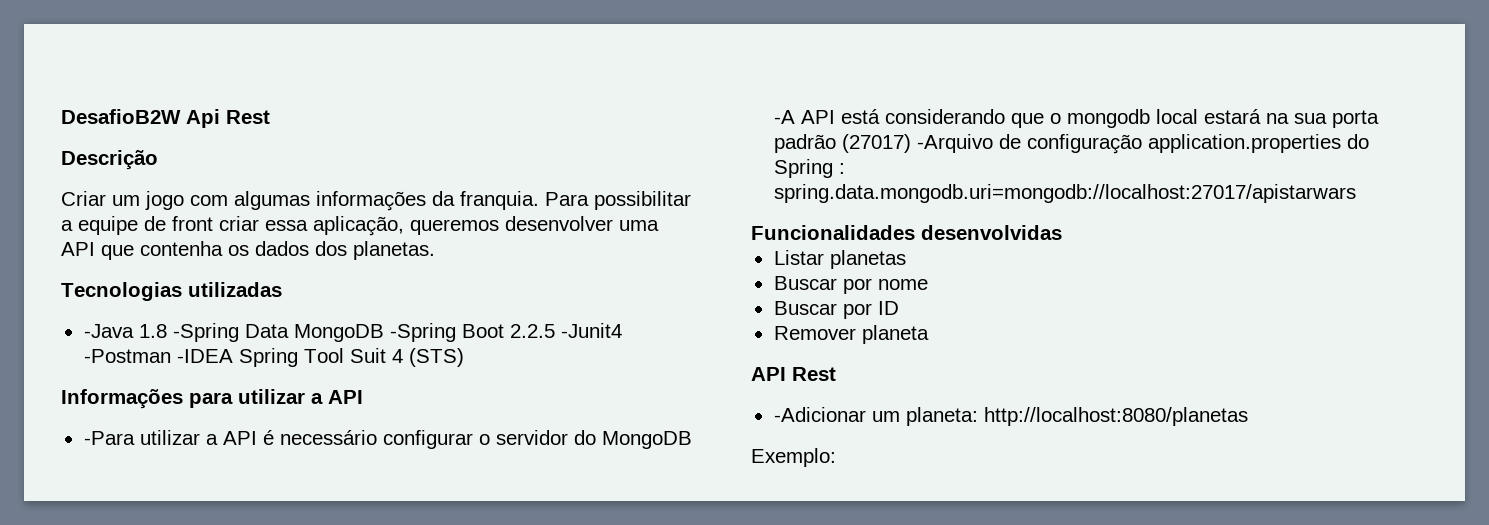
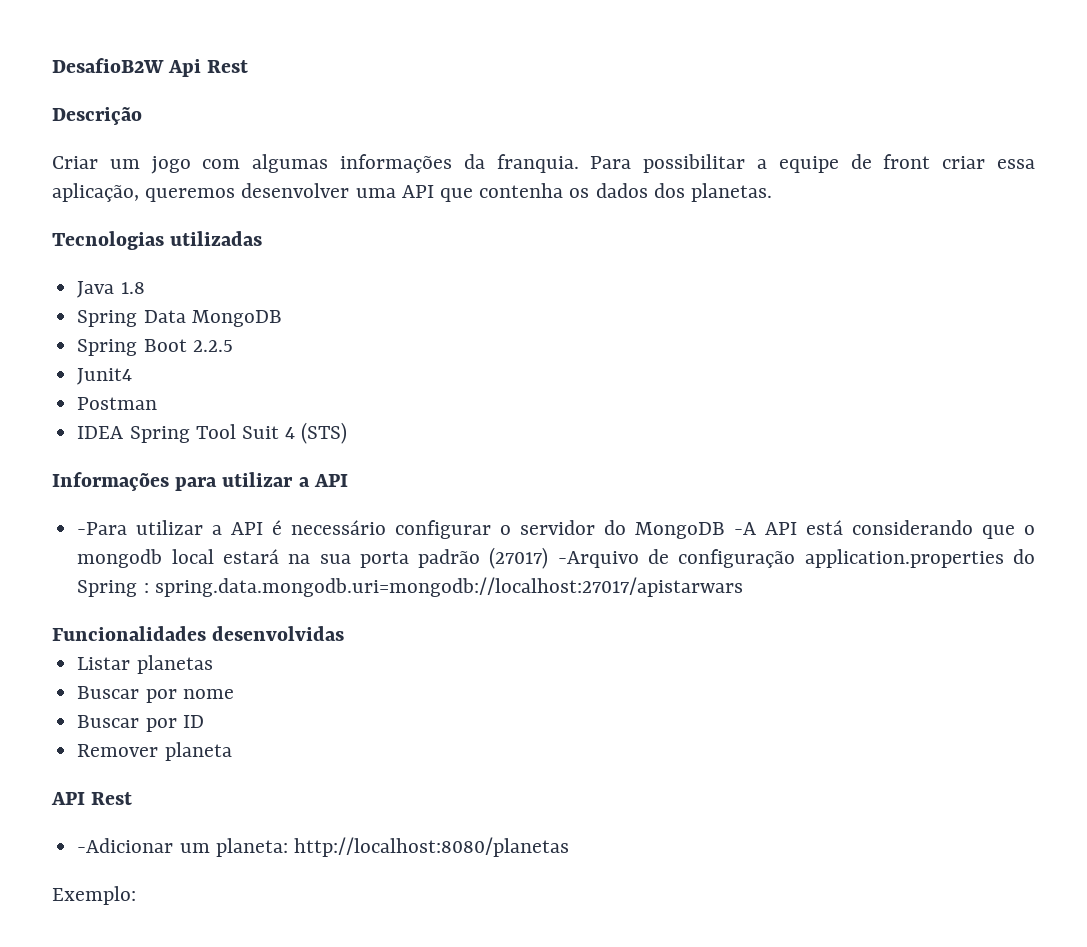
[83,324,134,338] -Java -> [77,281,115,298] Java
[172,323,239,342] -Spring -> [77,310,138,327] // Spring
[389,323,456,342] -Spring -> [77,339,138,356] // Spring
[560,323,622,338] [83,349,233,363] -Junit4 -Postman -IDEA -> [77,368,133,385] [77,397,158,410] [77,426,124,439] // Junit4 // Postman // IDEA

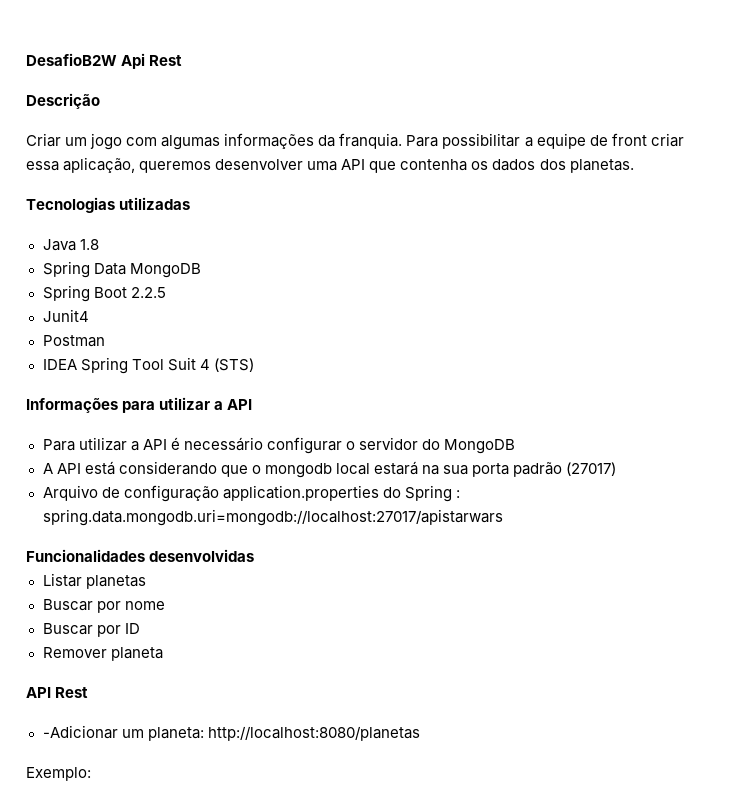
[77,522,128,535] -Para -> [42,439,75,451] Para
[734,522,757,535] -A -> [42,463,53,474] // A
[557,551,639,568] -Arquivo -> [42,485,98,501] // Arquivo

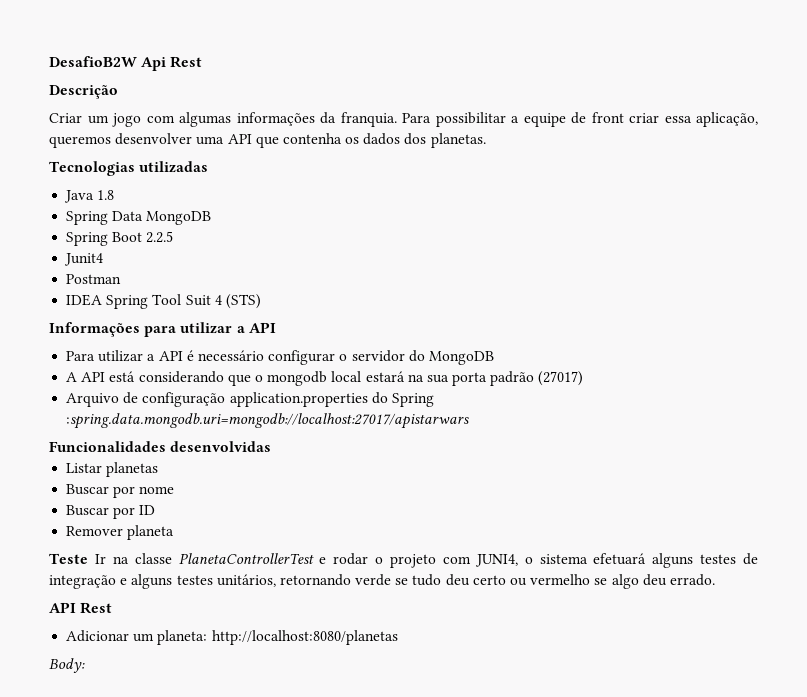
[455,490,460,498] [42,509,503,526] : spring.data.mongodb.uri=mongodb://localhost:27017/apistarwars -> [66,413,470,429] :spring.data.mongodb.uri=mongodb://localhost:27017/apistarwars
(163, 654) none -> [49,553,758,568] [49,574,715,589] // Teste Ir na classe PlanetaControllerTest e rodar o projeto com JUNI4, o sistema efetuará alguns testes de integração e alguns testes unitários, retornando verde se tudo deu certo ou vermelho se algo deu errado.
[42,725,118,739] -Adicionar -> [66,630,130,642] Adicionar
[26,767,91,781] Exemplo: -> [49,658,85,673] Body:

